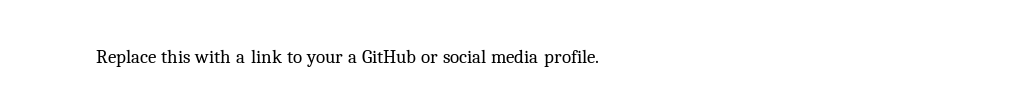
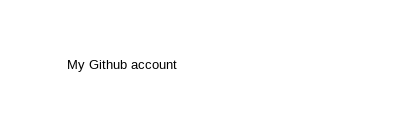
[96,49,599,67] Replace this with a link to your a GitHub or social media profile. -> [67,60,177,72] My Github account

